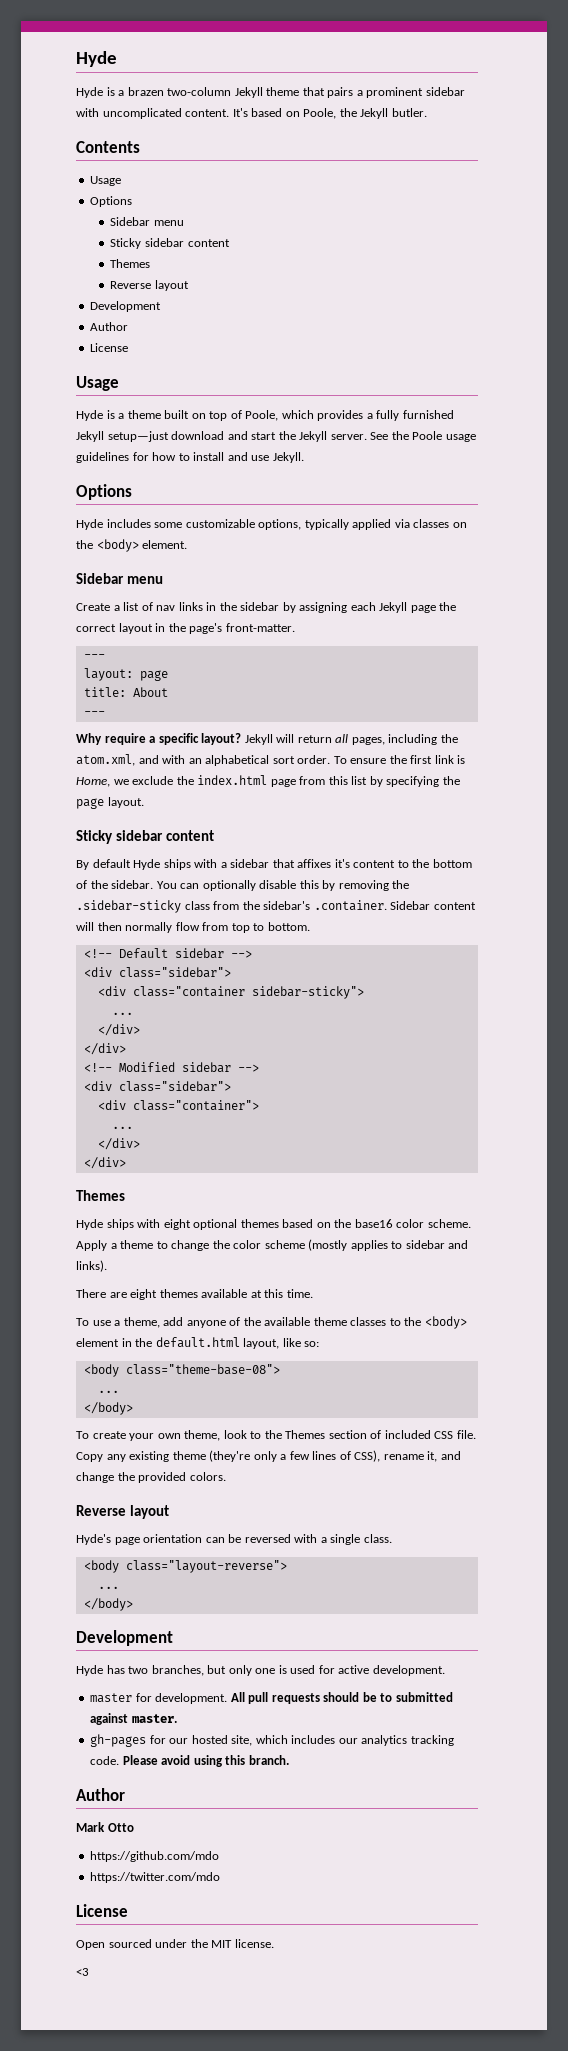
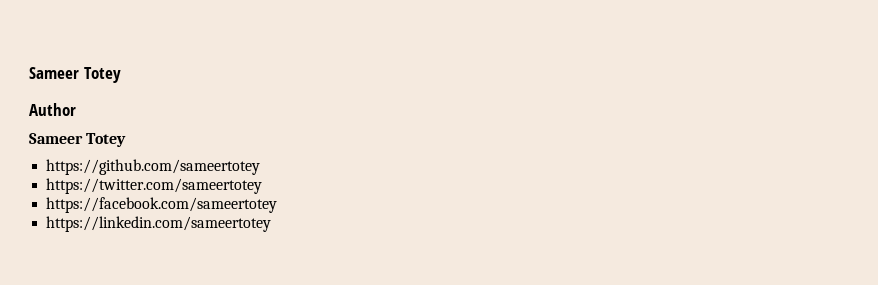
[76,51,117,67] [76,87,465,98] [76,108,427,119] [76,141,140,153] [90,176,122,186] [90,196,133,207] [110,217,184,226] [110,238,230,249] [110,259,151,268] [110,280,189,291] [90,301,162,312] [90,322,129,331] [90,343,129,352] [76,376,119,391] [76,410,454,421] [76,431,476,442] [76,452,304,463] [76,484,132,500] [76,519,467,530] [76,539,188,552] [76,573,163,584] [76,602,457,613] [76,623,295,634] [83,654,105,659] [83,668,168,681] [83,687,168,697] [83,711,105,716] [76,733,458,745] [76,754,466,766] [76,775,460,787] [76,797,144,809] [76,830,214,844] [76,859,472,870] [76,880,410,891] [76,900,476,913] [76,922,310,933] [83,948,252,959] [83,967,231,978] [97,986,364,999] [111,1012,133,1015] [97,1024,140,1036] [83,1043,126,1055] [83,1062,259,1073] [83,1081,231,1092] [97,1100,259,1111] [111,1126,133,1129] [97,1138,140,1150] [83,1157,126,1169] [76,1190,125,1201] [76,1219,471,1230] [76,1239,469,1251] [76,1260,107,1272] [76,1289,313,1300] [76,1316,467,1329] [76,1337,320,1349] [83,1364,280,1377] [97,1390,119,1393] [83,1402,133,1415] [76,1430,476,1441] [76,1450,461,1462] [76,1472,226,1483] [76,1505,169,1519] [76,1534,392,1545] [83,1560,287,1573] [97,1586,119,1589] [83,1598,133,1611] [76,1630,173,1646] [76,1665,445,1676] [90,1692,453,1704] [90,1713,177,1725] [90,1734,454,1747] [90,1755,289,1767] [76,1788,125,1801] [76,1822,134,1832] [90,1851,220,1862] [90,1872,221,1883] [76,1904,128,1917] [76,1939,274,1950] [76,1968,89,1976] Hyde // Hyde is a brazen two-column Jekyll theme that pairs a prominent sidebar with uncomplicated content. It's based on Poole, the Jekyll butler. // Contents // Usage // Options // Sidebar menu // Sticky sidebar content // Themes // Reverse layout // Development // Author // License // Usage // Hyde is a theme built on top of Poole, which provides a fully furnished Jekyll setup—just download and start the Jekyll server. See the Poole usage guidelines for how to install and use Jekyll. // Options // Hyde includes some customizable options, typically applied via classes on the <body> element. // Sidebar menu // Create a list of nav links in the sidebar by assigning each Jekyll page the correct layout in the page's front-matter. // --- // layout: page // title: About // --- // Why require a specific layout? Jekyll will return all pages, including the atom.xml, and with an alphabetical sort order. To ensure the first link is Home, we exclude the index.html page from this list by specifying the page layout. // Sticky sidebar content // By default Hyde ships with a sidebar that affixes it's content to the bottom of the sidebar. You can optionally disable this by removing the .sidebar-sticky class from the sidebar's .container. Sidebar content will then normally flow from top to bottom. // <!-- Default sidebar --> // <div class="sidebar"> // <div class="container sidebar-sticky"> // ... // </div> // </div> // <!-- Modified sidebar --> // <div class="sidebar"> // <div class="container"> // ... // </div> // </div> // Themes // Hyde ships with eight optional themes based on the base16 color scheme. Apply a theme to change the color scheme (mostly applies to sidebar and links). // There are eight themes available at this time. // To use a theme, add anyone of the available theme classes to the <body> element in the default.html layout, like so: // <body class="theme-base-08"> // ... // </body> // To create your own theme, look to the Themes section of included CSS file. Copy any existing theme (they're only a few lines of CSS), rename it, and change the provided colors. // Reverse layout // Hyde's page orientation can be reversed with a single class. // <body class="layout-reverse"> // ... // </body> // Development // Hyde has two branches, but only one is used for active development. // master for development. All pull requests should be to submitted against master. // gh-pages for our hosted site, which includes our analytics tracking code. Please avoid using this branch. // Author // Mark Otto // https://github.com/mdo // https://twitter.com/mdo // License // Open sourced under the MIT license. // <3 -> [29,67,121,83] [29,103,76,116] [29,133,127,147] [46,159,261,175] [46,178,263,194] [46,197,278,213] [46,216,272,232] Sameer Totey // Author // Sameer Totey // https://github.com/sameertotey // https://twitter.com/sameertotey // https://facebook.com/sameertotey // https://linkedin.com/sameertotey

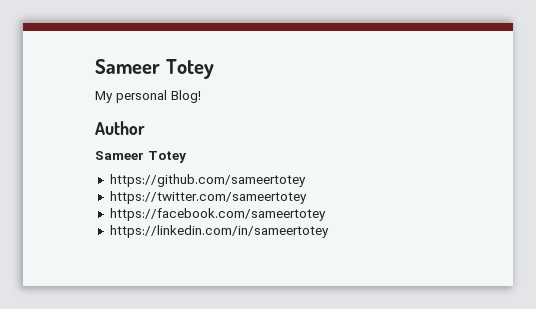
[29,67,121,83] Sameer Totey -> [95,59,214,79] [95,90,201,103] Sameer Totey // My personal Blog!
[46,216,272,232] https://linkedin.com/sameertotey -> [109,225,329,238] https://linkedin.com/in/sameertotey

